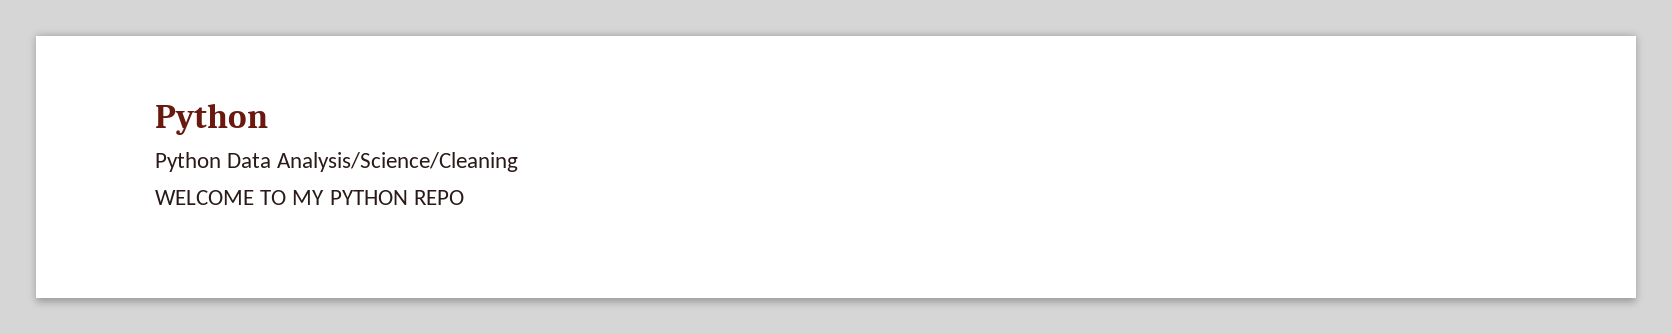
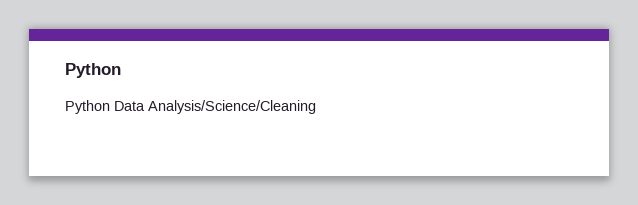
[155,190,464,205] // WELCOME TO MY PYTHON REPO -> (316, 107) none

